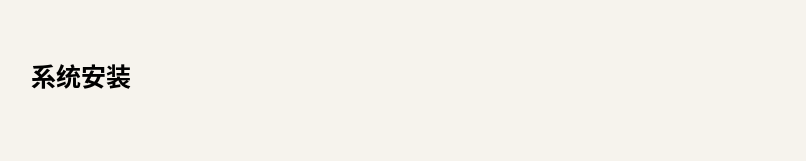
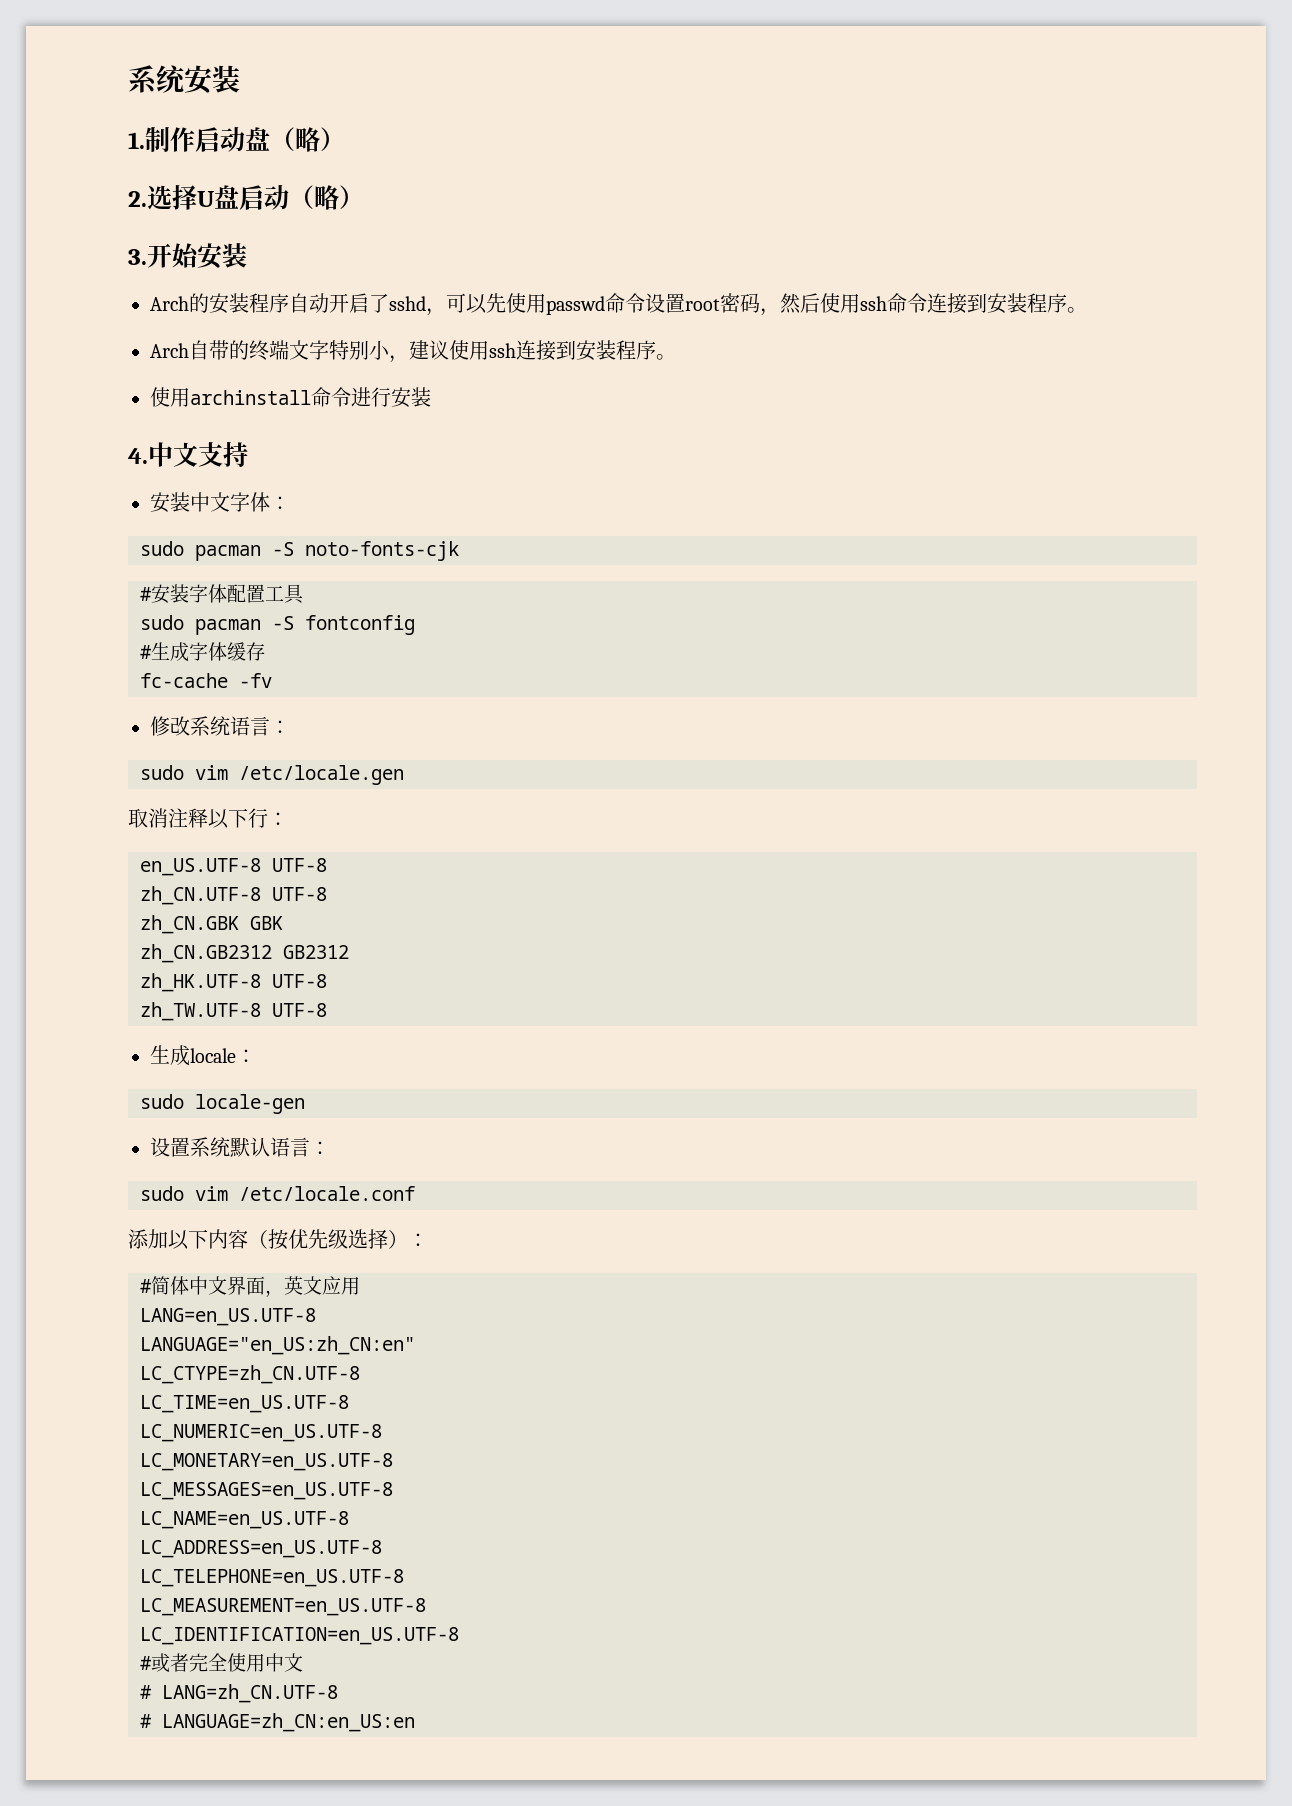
(131, 76) none -> [128,127,345,152] [128,185,364,210] [128,243,247,269] [150,293,1087,316] [150,340,676,363] [150,387,431,408] [128,442,248,467] [150,492,290,513] [140,541,459,561] [140,584,304,604] [140,615,415,635] [140,642,265,662] [140,673,272,688] [150,716,290,736] [140,765,404,785] [128,808,288,829] [140,858,327,876] [140,886,327,905] [140,915,283,934] [140,944,349,963] [140,973,327,992] [140,1002,327,1021] [150,1045,256,1066] [140,1094,305,1114] [150,1137,330,1157] [140,1186,415,1201] [128,1229,428,1250] [140,1276,360,1297] [140,1308,316,1326] [140,1336,415,1355] [140,1365,360,1384] [140,1395,349,1413] [140,1424,382,1442] [140,1453,393,1471] [140,1482,393,1500] [140,1511,349,1529] [140,1540,382,1558] [140,1569,404,1587] [140,1598,426,1616] [140,1627,459,1645] [140,1653,303,1673] [140,1684,338,1703] [140,1713,415,1732] // 1.制作启动盘（略） // 2.选择U盘启动（略） // 3.开始安装 // Arch的安装程序自动开启了sshd，可以先使用passwd命令设置root密码，然后使用ssh命令连接到安装程序。 // Arch自带的终端文字特别小，建议使用ssh连接到安装程序。 // 使用archinstall命令进行安装 // 4.中文支持 // 安装中文字体： // sudo pacman -S noto-fonts-cjk // #安装字体配置工具 // sudo pacman -S fontconfig // #生成字体缓存 // fc-cache -fv // 修改系统语言： // sudo vim /etc/locale.gen // 取消注释以下行： // en_US.UTF-8 UTF-8 // zh_CN.UTF-8 UTF-8 // zh_CN.GBK GBK // zh_CN.GB2312 GB2312 // zh_HK.UTF-8 UTF-8 // zh_TW.UTF-8 UTF-8 // 生成locale： // sudo locale-gen // 设置系统默认语言： // sudo vim /etc/locale.conf // 添加以下内容（按优先级选择）： // #简体中文界面，英文应用 // LANG=en_US.UTF-8 // LANGUAGE="en_US:zh_CN:en" // LC_CTYPE=zh_CN.UTF-8 // LC_TIME=en_US.UTF-8 // LC_NUMERIC=en_US.UTF-8 // LC_MONETARY=en_US.UTF-8 // LC_MESSAGES=en_US.UTF-8 // LC_NAME=en_US.UTF-8 // LC_ADDRESS=en_US.UTF-8 // LC_TELEPHONE=en_US.UTF-8 // LC_MEASUREMENT=en_US.UTF-8 // LC_IDENTIFICATION=en_US.UTF-8 // #或者完全使用中文 // # LANG=zh_CN.UTF-8 // # LANGUAGE=zh_CN:en_US:en

